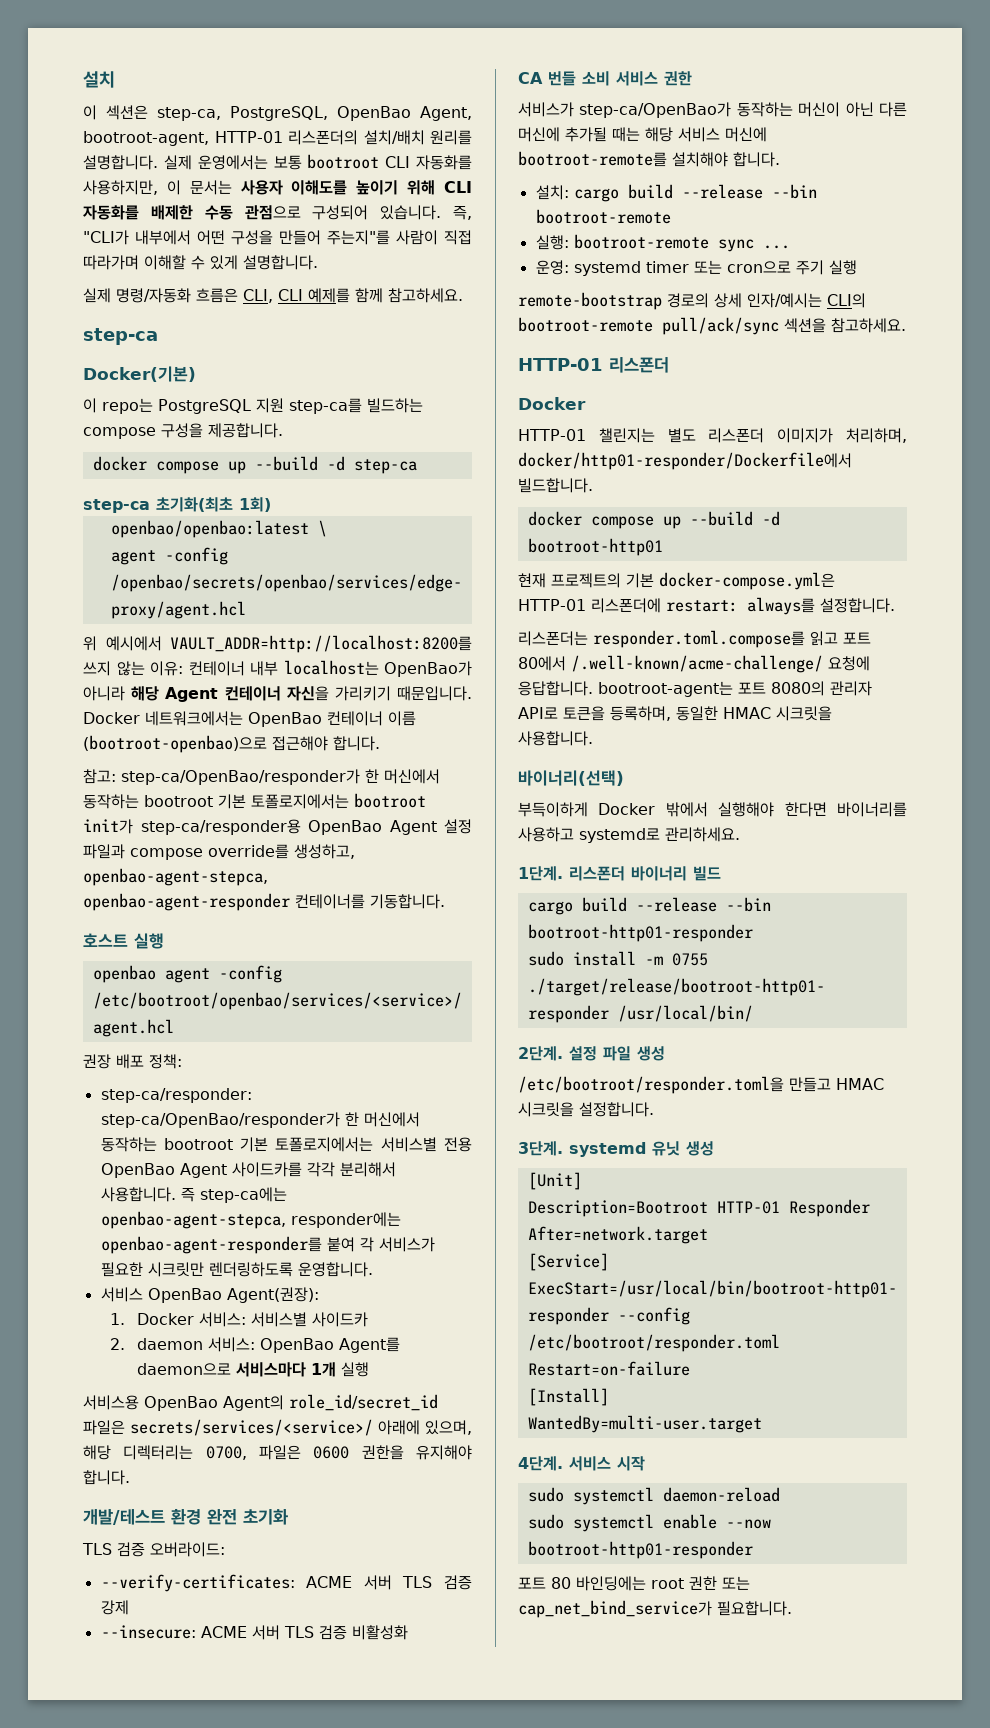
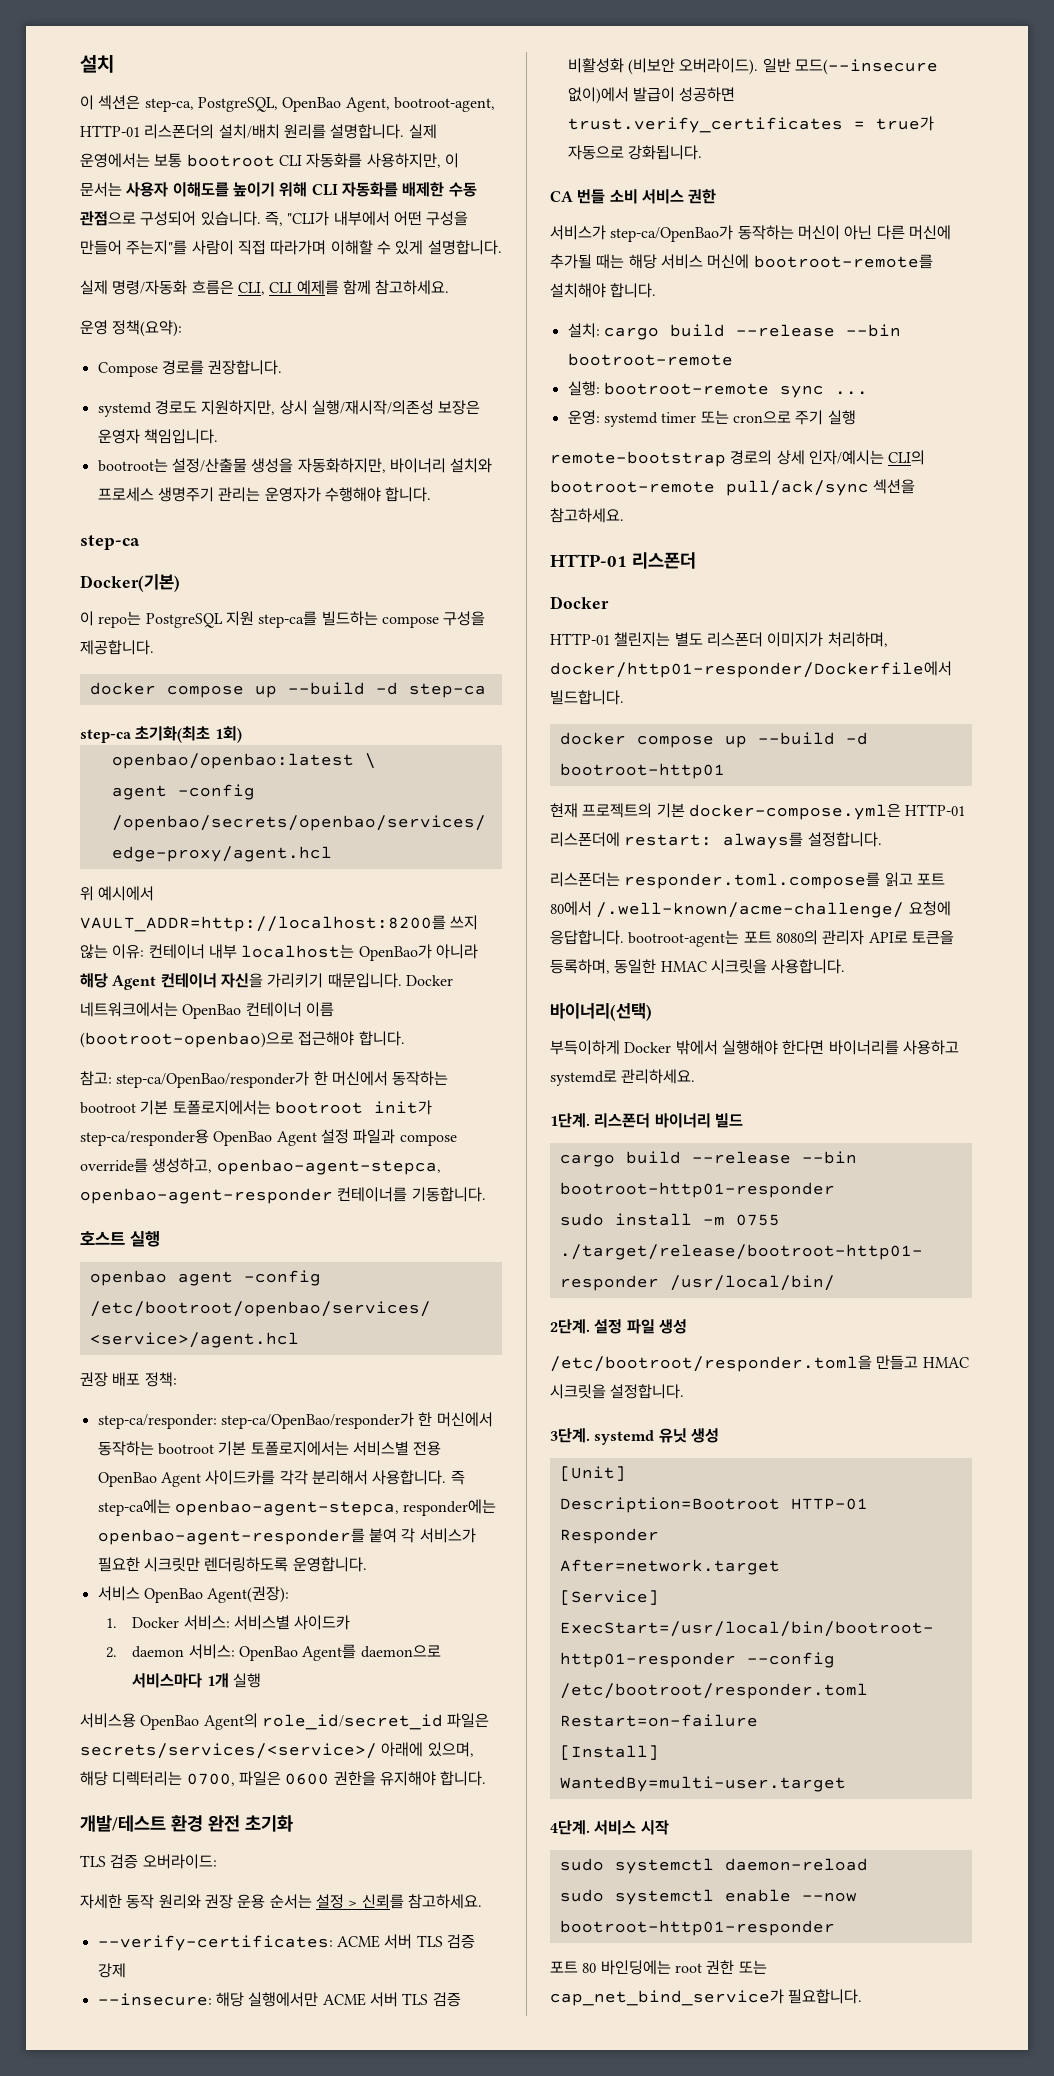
(463, 295) none -> [80,320,183,337] [97,360,283,377] [97,400,481,417] [97,429,218,444] [97,458,493,473] [97,487,432,502] // 운영 정책(요약): // Compose 경로를 권장합니다. // systemd 경로도 지원하지만, 상시 실행/재시작/의존성 보장은 운영자 책임입니다. // bootroot는 설정/산출물 생성을 자동화하지만, 바이너리 설치와 프로세스 생명주기 관리는 운영자가 수행해야 합니다.
(225, 1549) none -> [80,1894,482,1909] // 자세한 동작 원리와 권장 운용 순서는 설정 > 신뢰를 참고하세요.
(196, 1632) none -> [215,1992,319,2007] 해당 실행에서만
(408, 1632) none -> [627,58,938,75] [567,87,736,104] [567,116,934,133] [567,145,702,160] (비보안 오버라이드). 일반 모드(--insecure 없이)에서 발급이 성공하면 trust.verify_certificates = true가 자동으로 강화됩니다.

